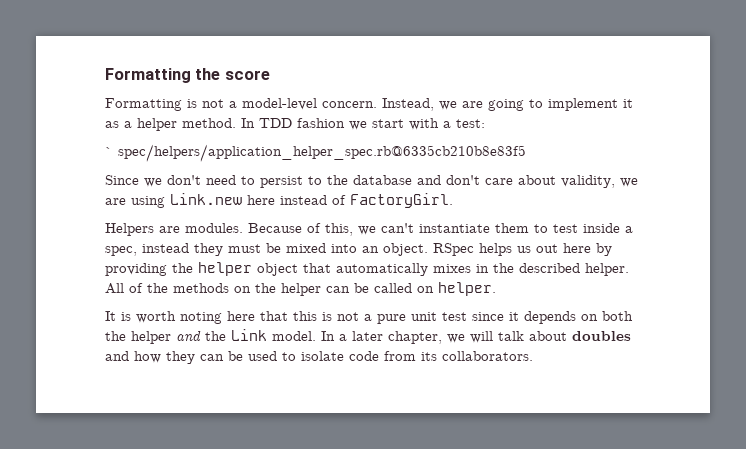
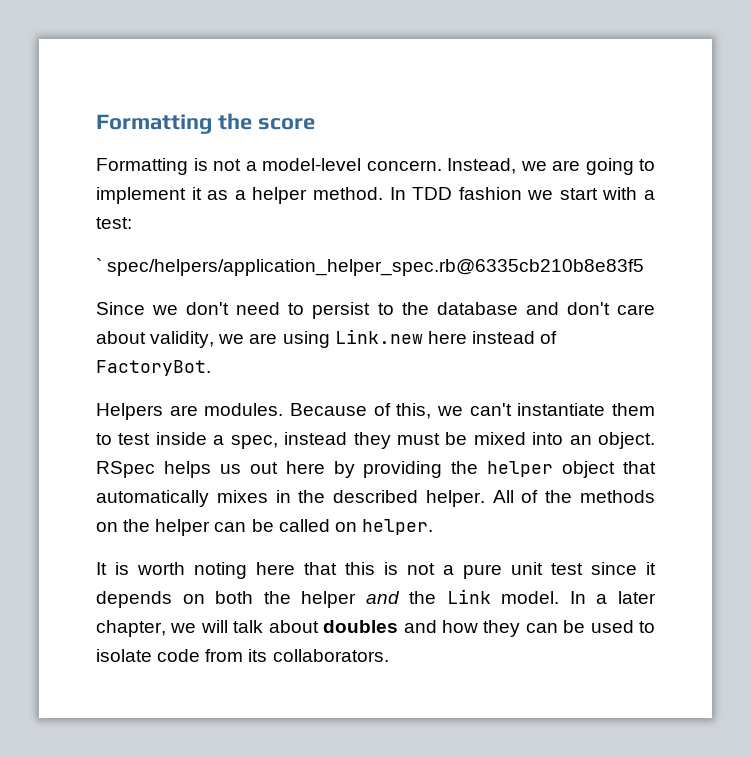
[350,193,453,208] FactoryGirl. -> [96,360,211,376] FactoryBot.

